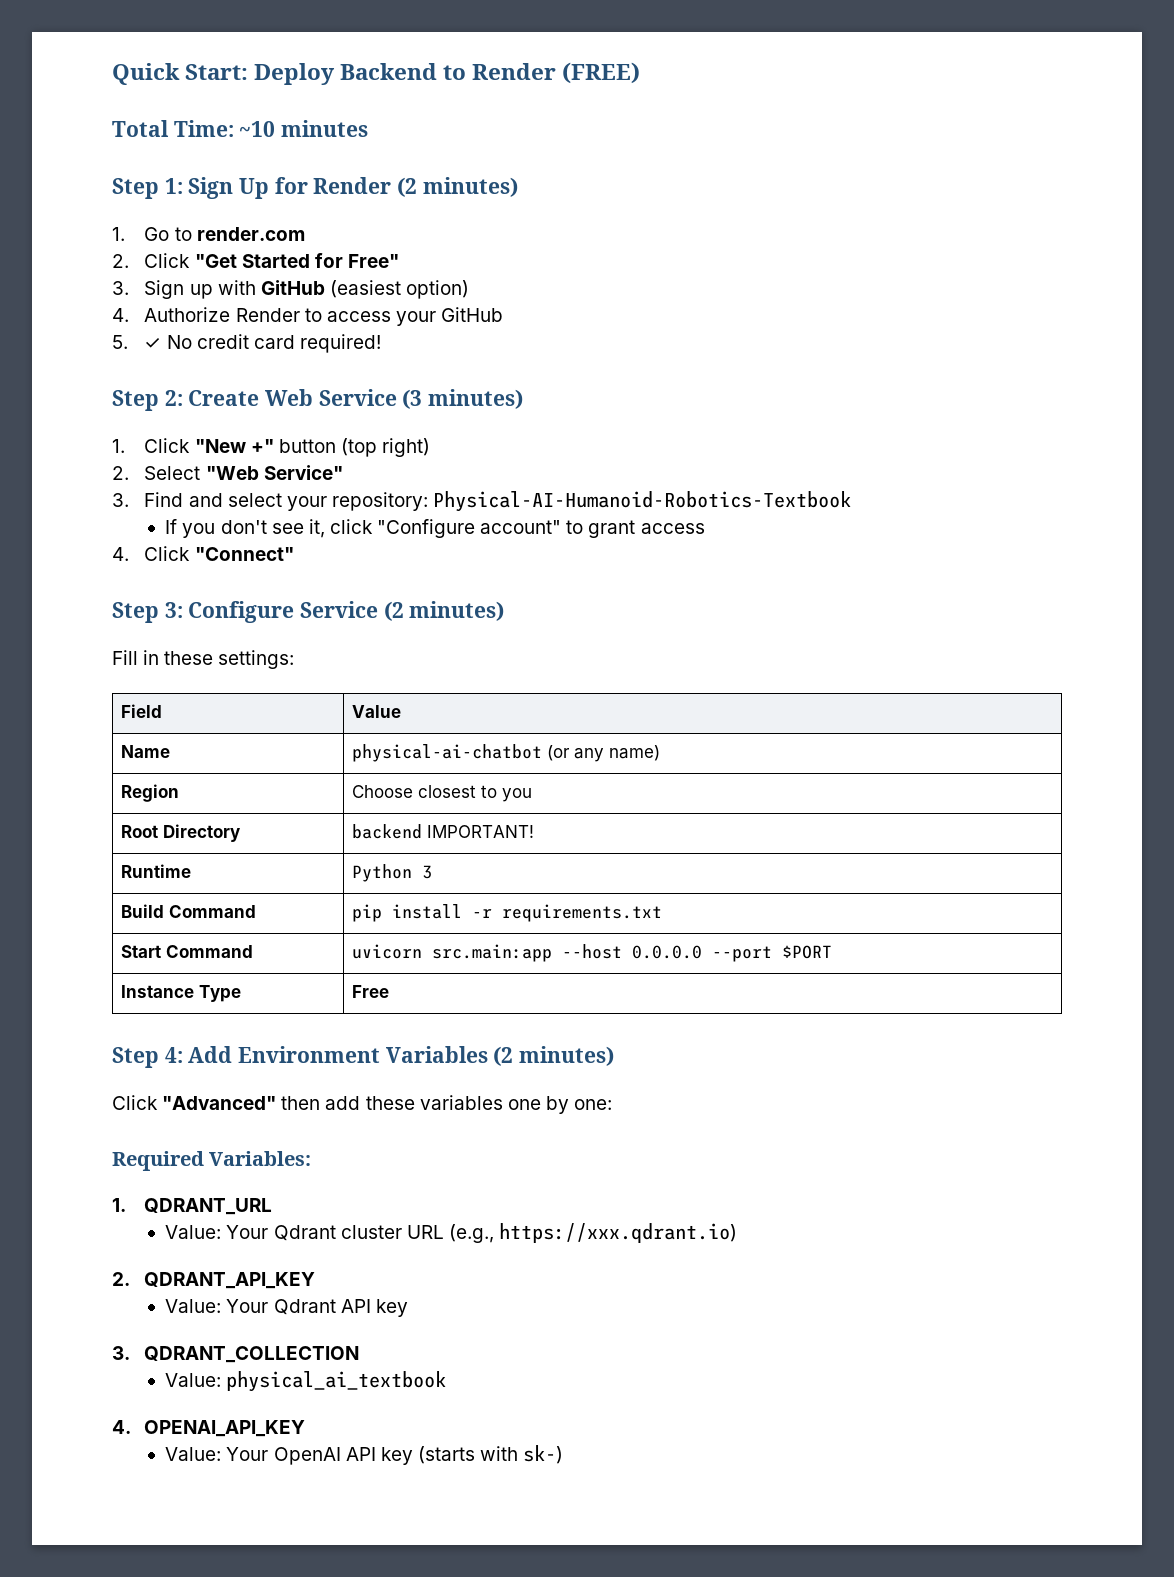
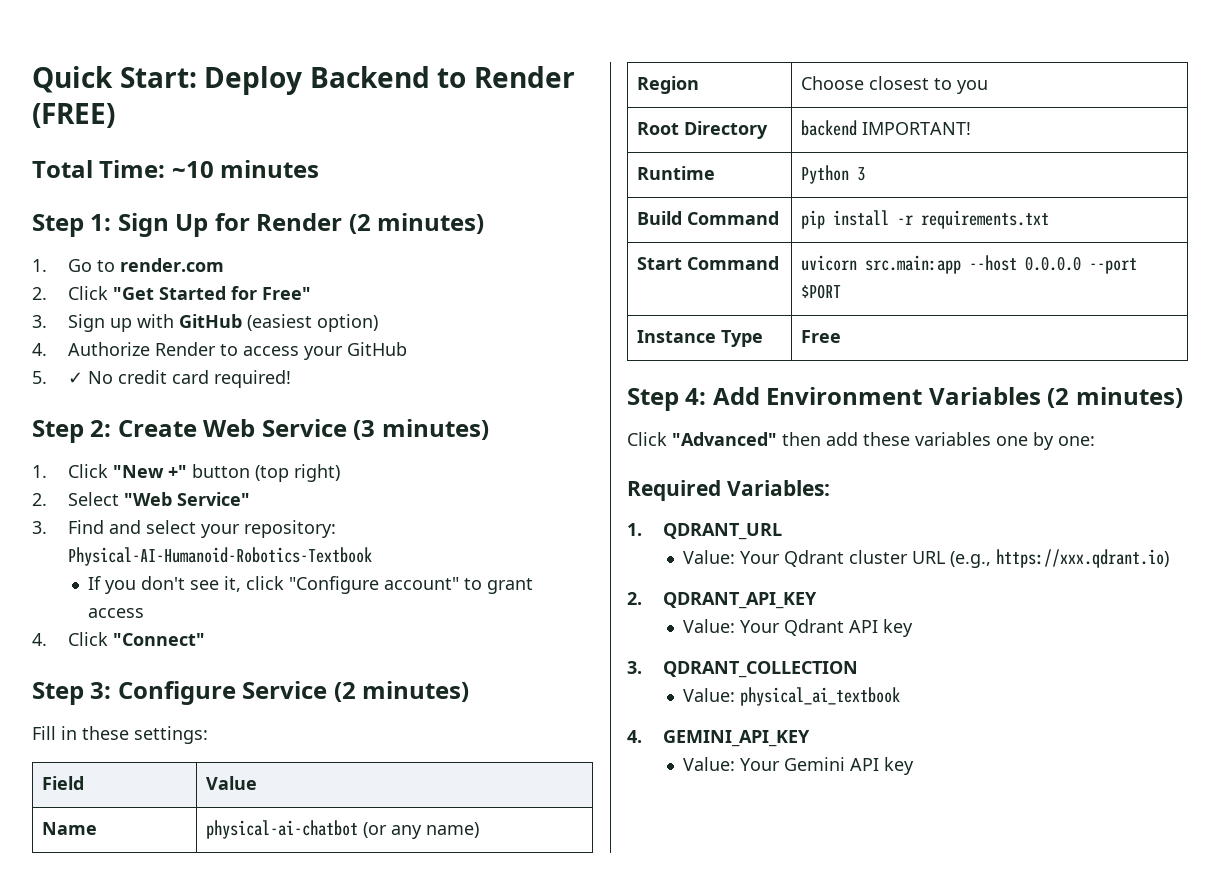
[144,1420,306,1437] [165,1445,564,1465] OPENAI_API_KEY // Value: Your OpenAI API key (starts with sk-) -> [662,730,810,747] [682,757,914,775] GEMINI_API_KEY // Value: Your Gemini API key

